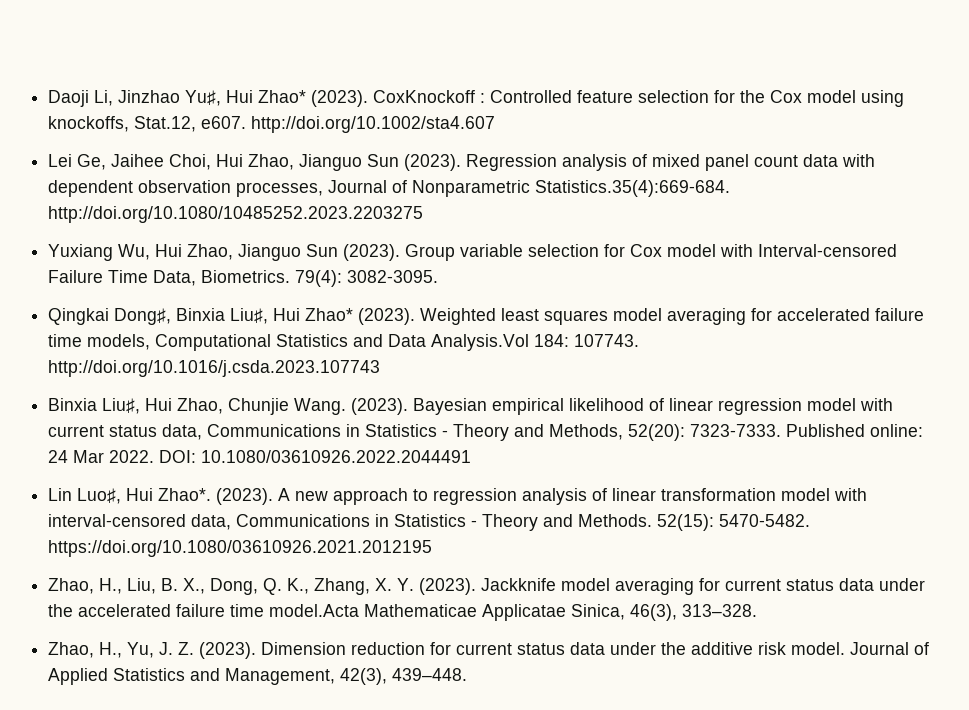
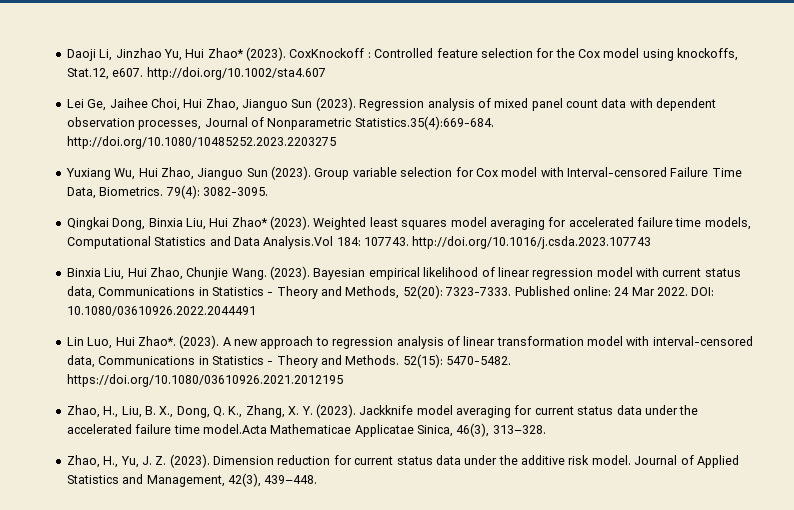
[185,90,222,106] Yu♯, -> [163,49,182,61] Yu,
[114,308,269,325] Dong♯, Binxia Liu♯, -> [112,218,206,230] Dong, Binxia Liu,
[102,398,141,414] Liu♯, -> [104,268,125,280] Liu,
[77,488,122,504] Luo♯, -> [87,337,113,349] Luo,

